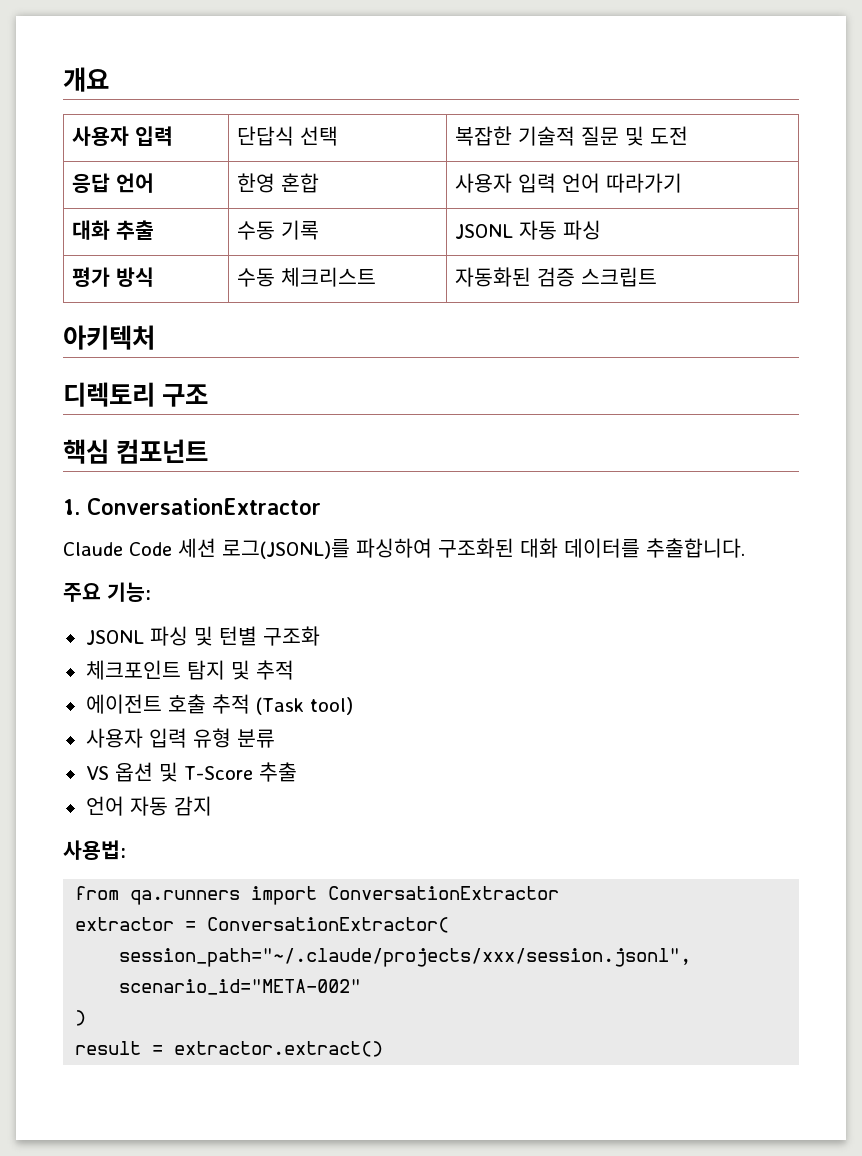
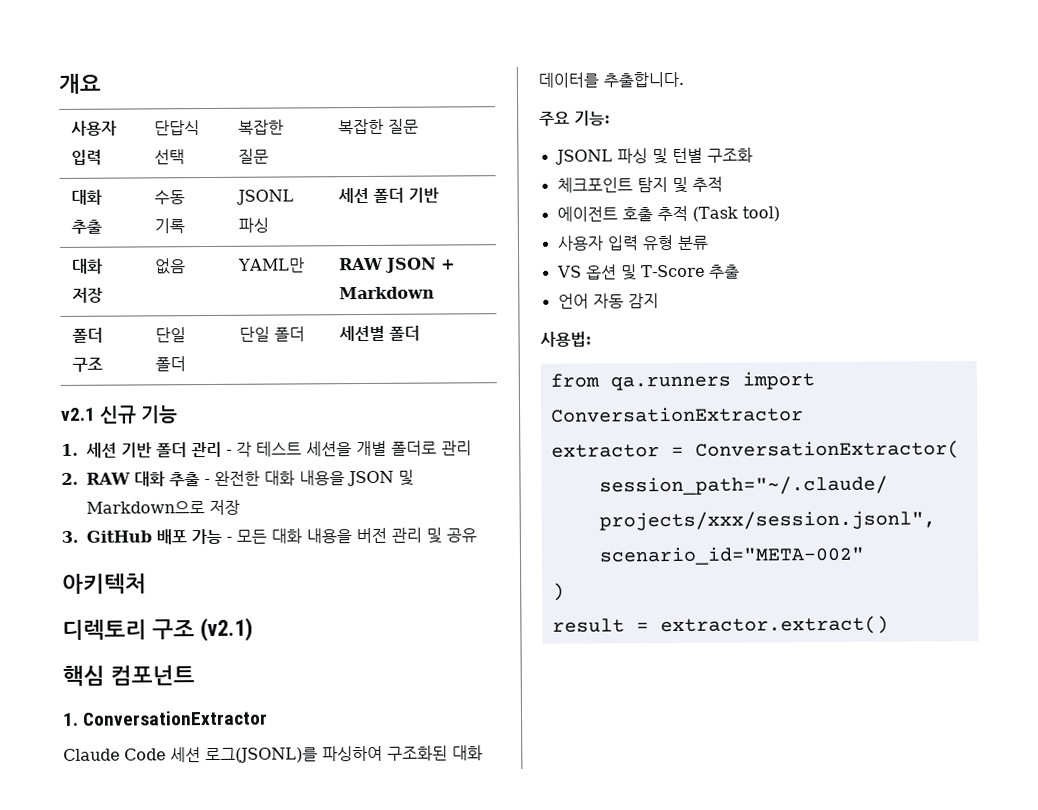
[518,126,689,146] [72,173,155,193] [237,173,320,193] [455,173,683,193] 기술적 질문 및 도전 // 응답 언어 | 한영 혼합 | 사용자 입력 언어 따라가기 -> [238,148,270,164] [338,118,420,135] 질문 | 복잡한 질문
[519,220,602,240] [72,267,155,287] [237,267,377,287] [455,267,658,287] 자동 파싱 // 평가 방식 | 수동 체크리스트 | 자동화된 검증 스크립트 -> [238,217,270,233] [338,187,440,204] [72,258,104,274] [72,287,104,303] [155,258,187,275] [238,257,306,273] [339,257,456,273] [339,286,436,300] [72,327,104,343] [72,357,104,372] [155,327,187,343] [155,356,187,372] [239,326,306,342] [339,325,421,342] [61,405,179,424] [61,440,472,458] [61,469,414,487] [86,499,240,515] [61,527,477,545] 파싱 | 세션 폴더 기반 // 대화 저장 | 없음 | YAML만 | RAW JSON + Markdown // 폴더 구조 | 단일 폴더 | 단일 폴더 | 세션별 폴더 // v2.1 신규 기능 // 1. 세션 기반 폴더 관리 - 각 테스트 세션을 개별 폴더로 관리 // 2. RAW 대화 추출 - 완전한 대화 내용을 JSON 및 Markdown으로 저장 // 3. GitHub 배포 가능 - 모든 대화 내용을 버전 관리 및 공유
(208, 395) none -> [199,617,253,642] (v2.1)

